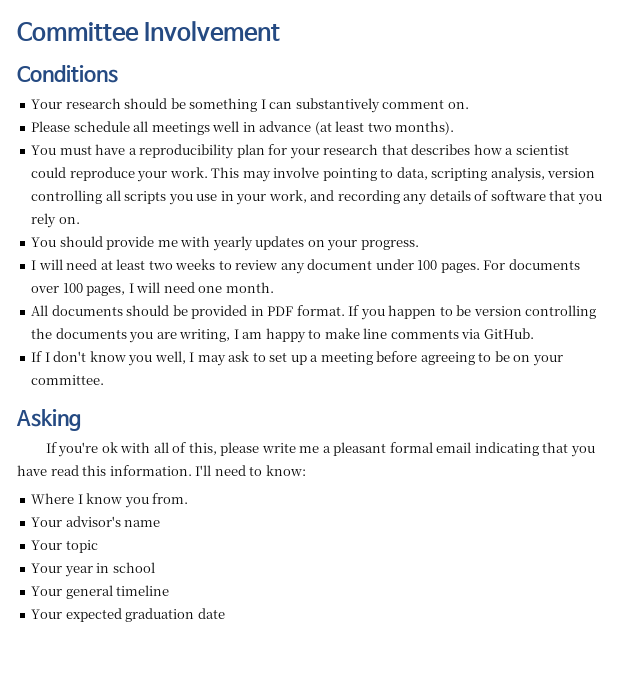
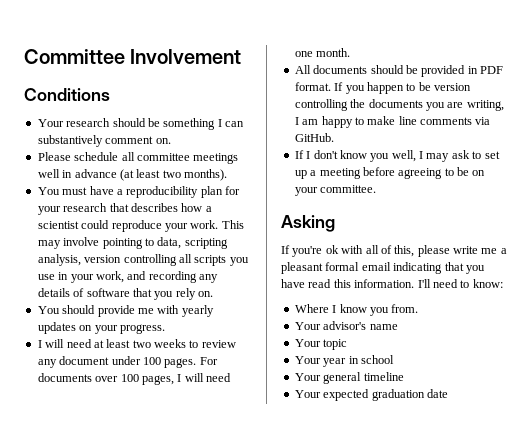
(149, 126) none -> [136,153,190,161] committee

